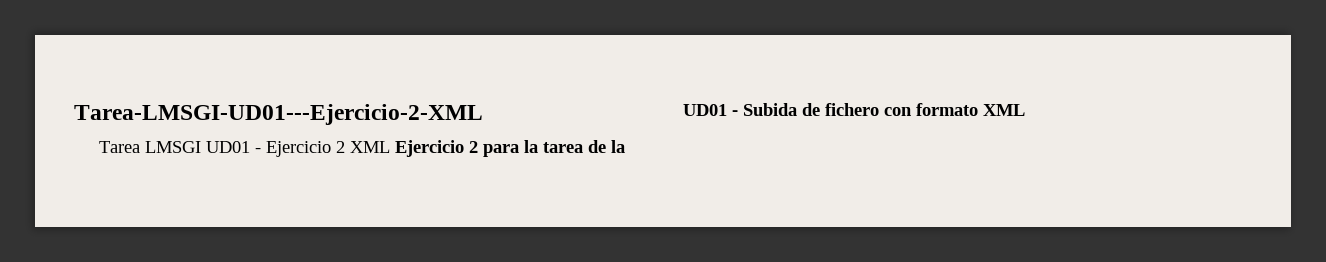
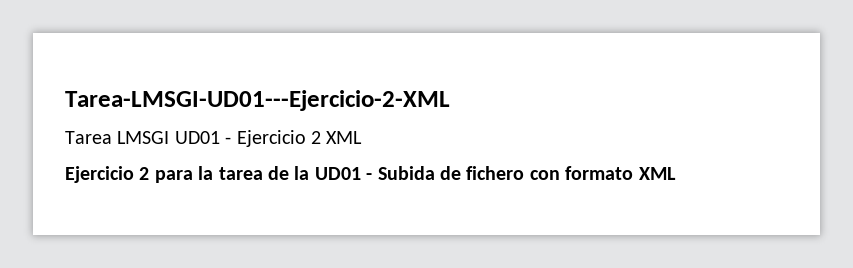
(390, 147) none -> (363, 137) //

